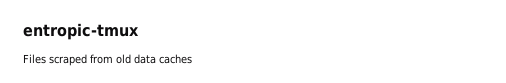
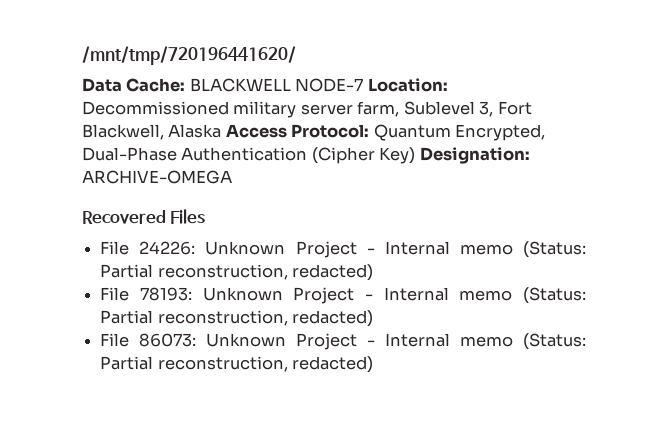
[23,23,139,40] [23,54,192,66] entropic-tmux // Files scraped from old data caches -> [82,46,296,65] [82,78,448,92] [82,101,532,118] [82,124,546,141] [82,147,530,164] [82,170,232,184] [82,209,206,224] [100,241,586,258] [100,264,374,281] [100,287,586,304] [100,310,374,327] [100,333,587,350] [100,356,374,373] /mnt/tmp/720196441620/ // Data Cache: BLACKWELL NODE-7 Location: Decommissioned military server farm, Sublevel 3, Fort Blackwell, Alaska Access Protocol: Quantum Encrypted, Dual-Phase Authentication (Cipher Key) Designation: ARCHIVE-OMEGA // Recovered Files // File 24226: Unknown Project - Internal memo (Status: Partial reconstruction, redacted) // File 78193: Unknown Project - Internal memo (Status: Partial reconstruction, redacted) // File 86073: Unknown Project - Internal memo (Status: Partial reconstruction, redacted)

